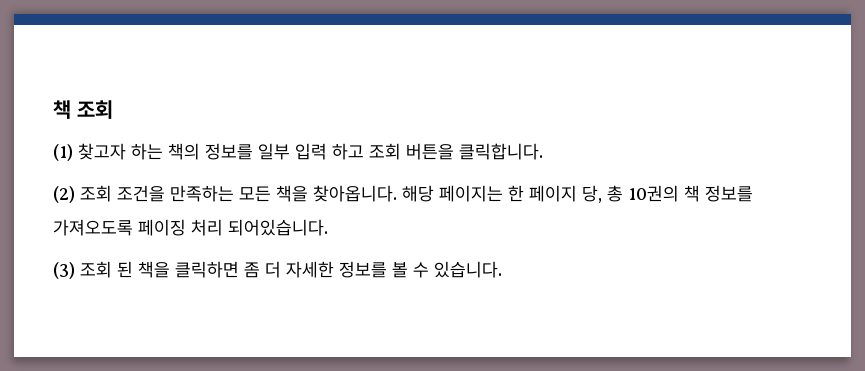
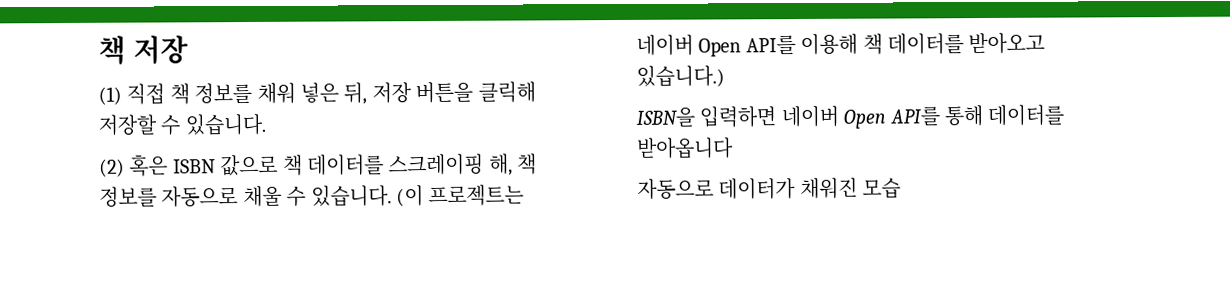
[53,100,113,119] 책 조회 -> [98,35,189,65] 책 저장
[78,143,543,160] [53,185,753,203] [53,219,328,236] [53,261,502,279] 찾고자 하는 책의 정보를 일부 입력 하고 조회 버튼을 클릭합니다. // (2) 조회 조건을 만족하는 모든 책을 찾아옵니다. 해당 페이지는 한 페이지 당, 총 10권의 책 정보를 // 가져오도록 페이징 처리 되어있습니다. // (3) 조회 된 책을 클릭하면 좀 더 자세한 정보를 볼 수 있습니다. -> [126,81,536,105] [98,113,266,136] [99,153,538,177] [99,184,525,208] [636,32,1046,57] [636,65,725,87] [636,104,1065,129] [636,137,734,159] [637,177,902,200] 직접 책 정보를 채워 넣은 뒤, 저장 버튼을 클릭해 저장할 수 있습니다. // (2) 혹은 ISBN 값으로 책 데이터를 스크레이핑 해, 책 정보를 자동으로 채울 수 있습니다. (이 프로젝트는 // 네이버 Open API를 이용해 책 데이터를 받아오고 있습니다.) // ISBN을 입력하면 네이버 Open API를 통해 데이터를 받아옵니다 // 자동으로 데이터가 채워진 모습

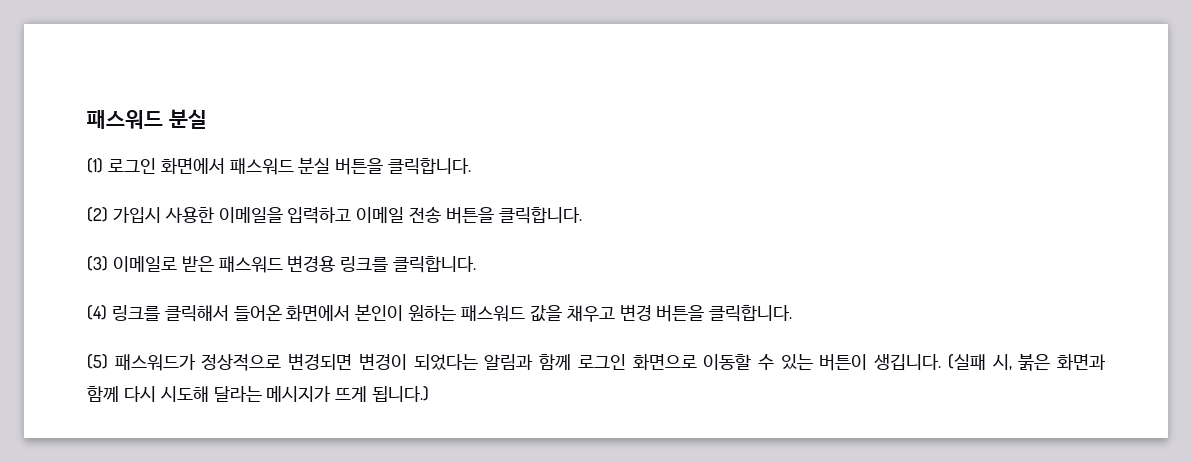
[98,35,189,65] 책 저장 -> [87,109,207,129] 패스워드 분실
[126,81,536,105] [98,113,266,136] [99,153,538,177] [99,184,525,208] [636,32,1046,57] [636,65,725,87] [636,104,1065,129] [636,137,734,159] [637,177,902,200] 직접 책 정보를 채워 넣은 뒤, 저장 버튼을 클릭해 저장할 수 있습니다. // (2) 혹은 ISBN 값으로 책 데이터를 스크레이핑 해, 책 정보를 자동으로 채울 수 있습니다. (이 프로젝트는 // 네이버 Open API를 이용해 책 데이터를 받아오고 있습니다.) // ISBN을 입력하면 네이버 Open API를 통해 데이터를 받아옵니다 // 자동으로 데이터가 채워진 모습 -> [107,157,472,175] [87,207,582,224] [87,255,477,273] [87,304,793,322] [87,353,1106,371] [87,386,430,402] 로그인 화면에서 패스워드 분실 버튼을 클릭합니다. // (2) 가입시 사용한 이메일을 입력하고 이메일 전송 버튼을 클릭합니다. // (3) 이메일로 받은 패스워드 변경용 링크를 클릭합니다. // (4) 링크를 클릭해서 들어온 화면에서 본인이 원하는 패스워드 값을 채우고 변경 버튼을 클릭합니다. // (5) 패스워드가 정상적으로 변경되면 변경이 되었다는 알림과 함께 로그인 화면으로 이동할 수 있는 버튼이 생깁니다. (실패 시, 붉은 화면과 함께 다시 시도해 달라는 메시지가 뜨게 됩니다.)

